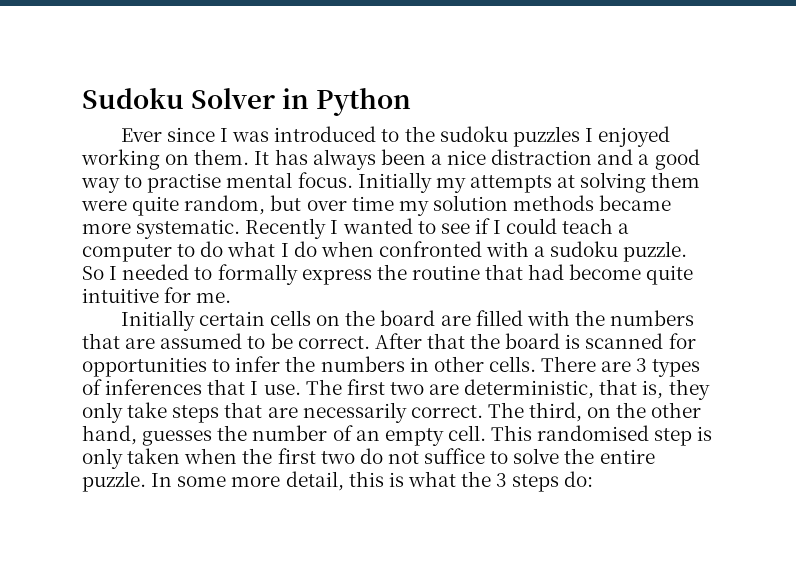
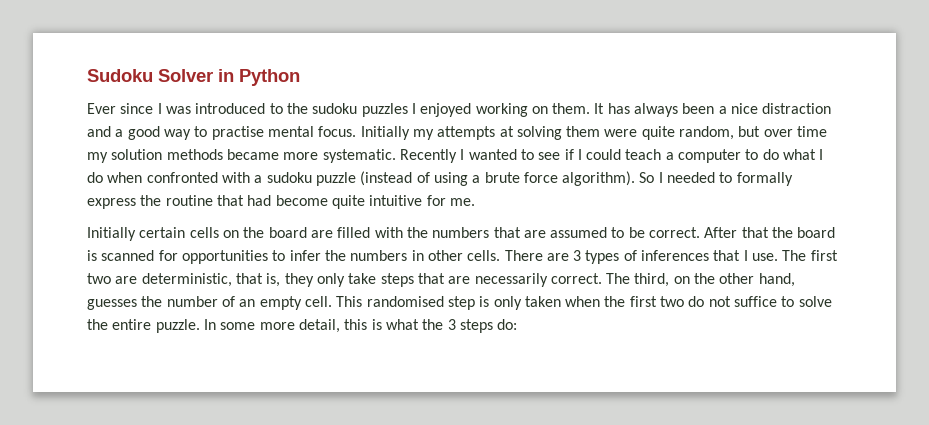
[623,241,688,262] puzzle. -> [315,171,636,186] puzzle (instead of using a brute force algorithm).

